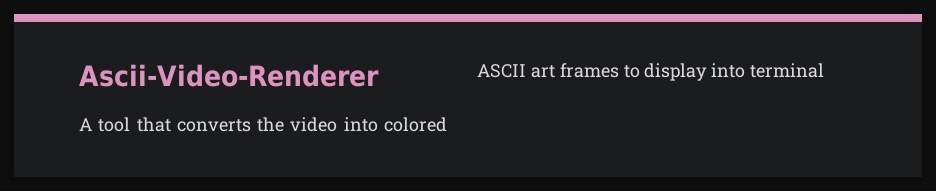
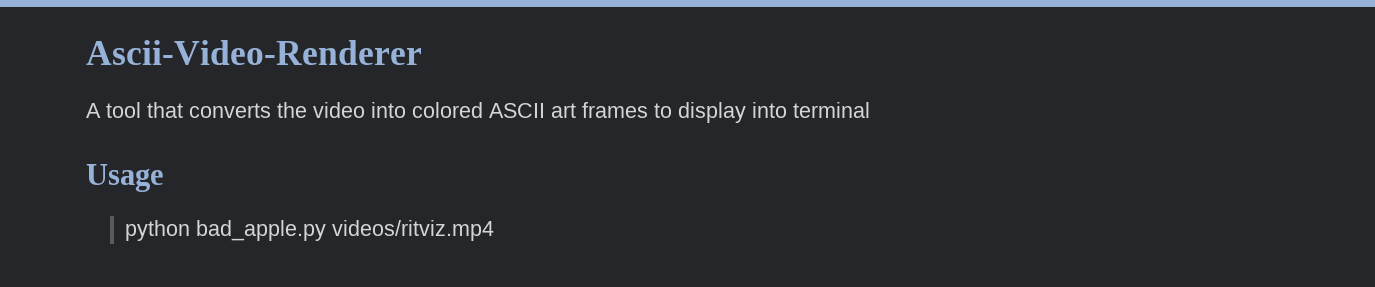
(825, 70) none -> [86,164,164,192] [125,220,495,241] // Usage // python bad_apple.py videos/ritviz.mp4

